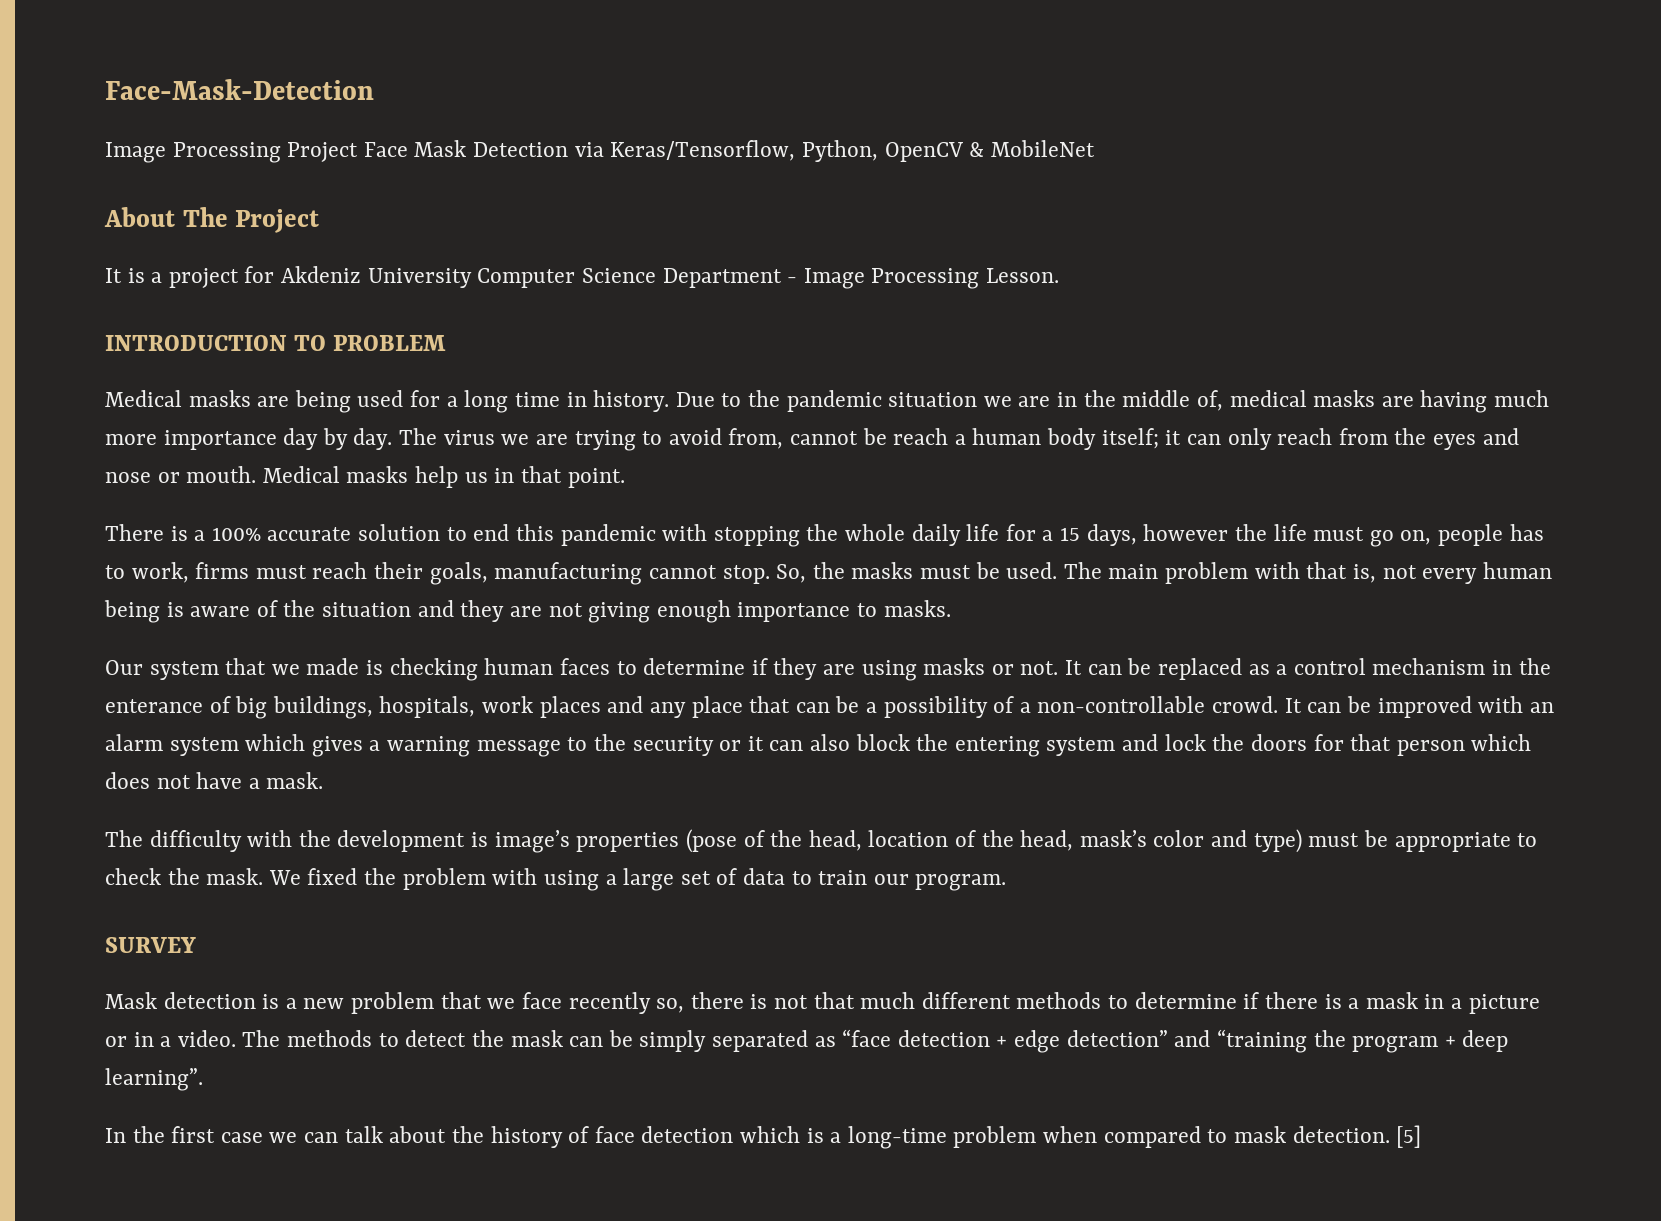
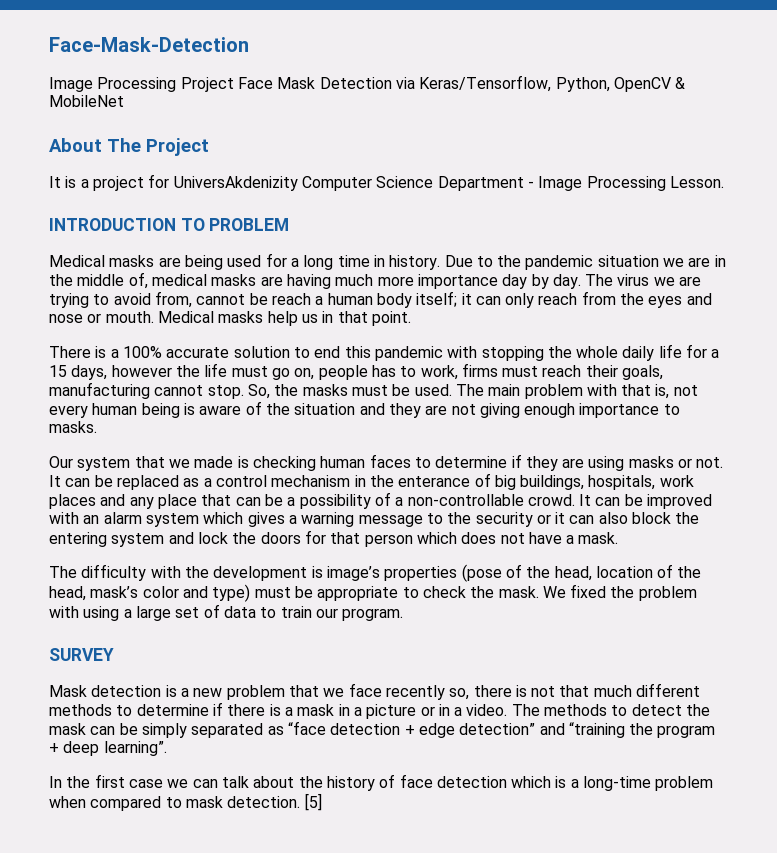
[281,266,472,288] Akdeniz University -> [173,176,298,191] UniversAkdenizity

